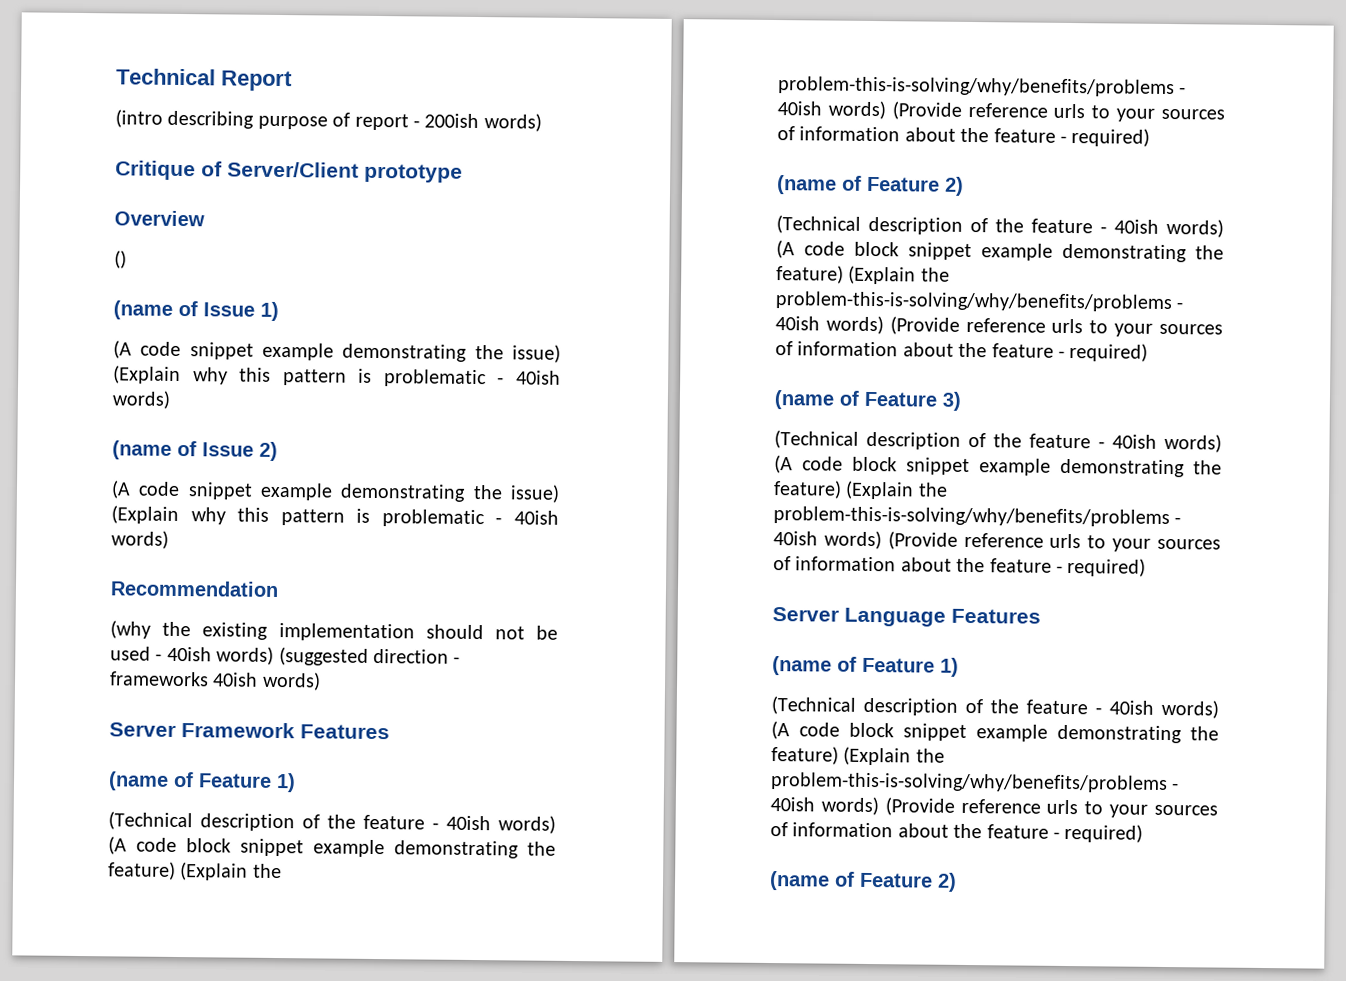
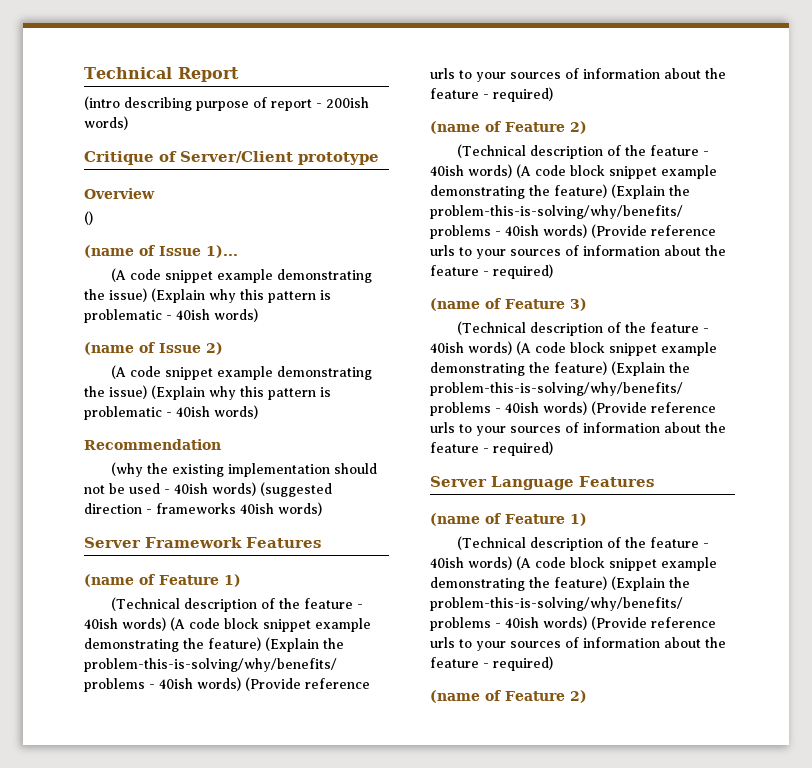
[260,301,279,321] 1) -> [206,245,238,258] 1)...

